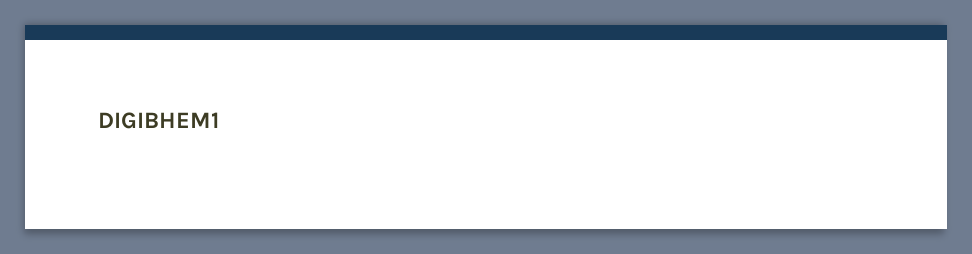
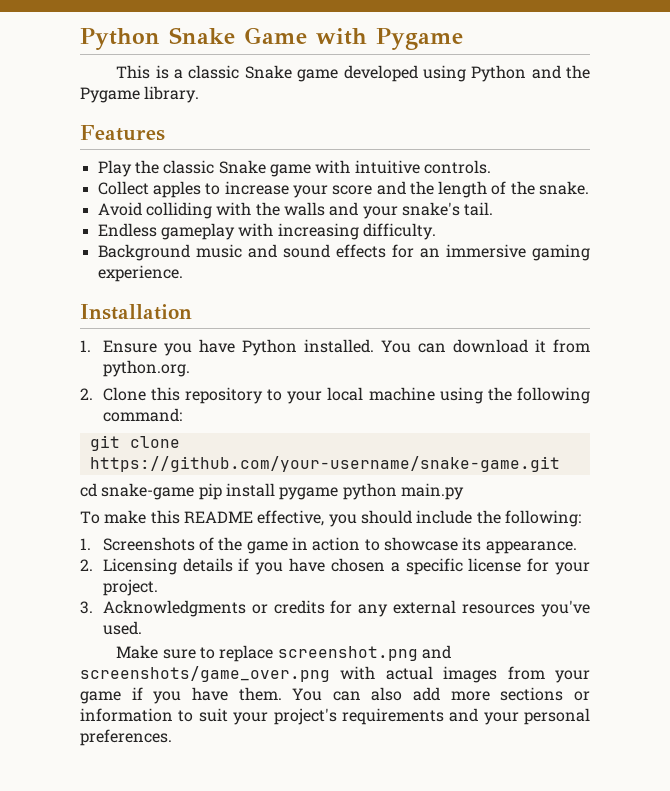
[98,112,219,129] DIGIBHEM1 -> [80,27,463,50] [116,65,591,82] [80,86,200,103] [80,125,165,141] [97,160,491,177] [97,181,590,198] [97,202,494,219] [97,223,436,240] [97,244,590,261] [97,265,183,282] [80,304,192,320] [80,339,590,356] [102,360,190,377] [80,387,590,404] [102,408,182,422] [89,435,180,451] [89,456,560,472] [80,483,464,500] [80,510,581,527] [80,537,577,554] [80,558,590,575] [102,579,158,596] [80,600,590,617] [102,621,142,635] [116,645,451,662] [80,666,590,683] [80,687,590,704] [80,708,590,725] [80,729,172,746] Python Snake Game with Pygame // This is a classic Snake game developed using Python and the Pygame library. // Features // Play the classic Snake game with intuitive controls. // Collect apples to increase your score and the length of the snake. // Avoid colliding with the walls and your snake's tail. // Endless gameplay with increasing difficulty. // Background music and sound effects for an immersive gaming experience. // Installation // 1. Ensure you have Python installed. You can download it from python.org. // 2. Clone this repository to your local machine using the following command: // git clone https://github.com/your-username/snake-game.git // cd snake-game pip install pygame python main.py // To make this README effective, you should include the following: // 1. Screenshots of the game in action to showcase its appearance. // 2. Licensing details if you have chosen a specific license for your project. // 3. Acknowledgments or credits for any external resources you've used. // Make sure to replace screenshot.png and screenshots/game_over.png with actual images from your game if you have them. You can also add more sections or information to suit your project's requirements and your personal preferences.

